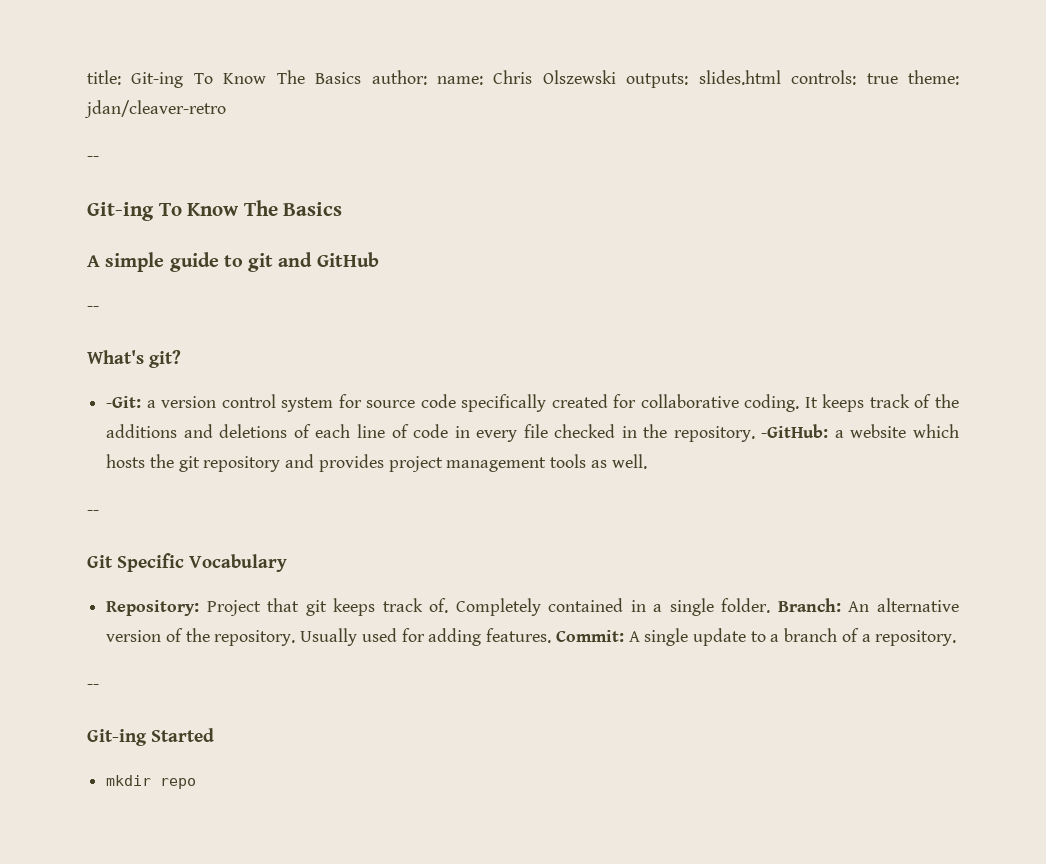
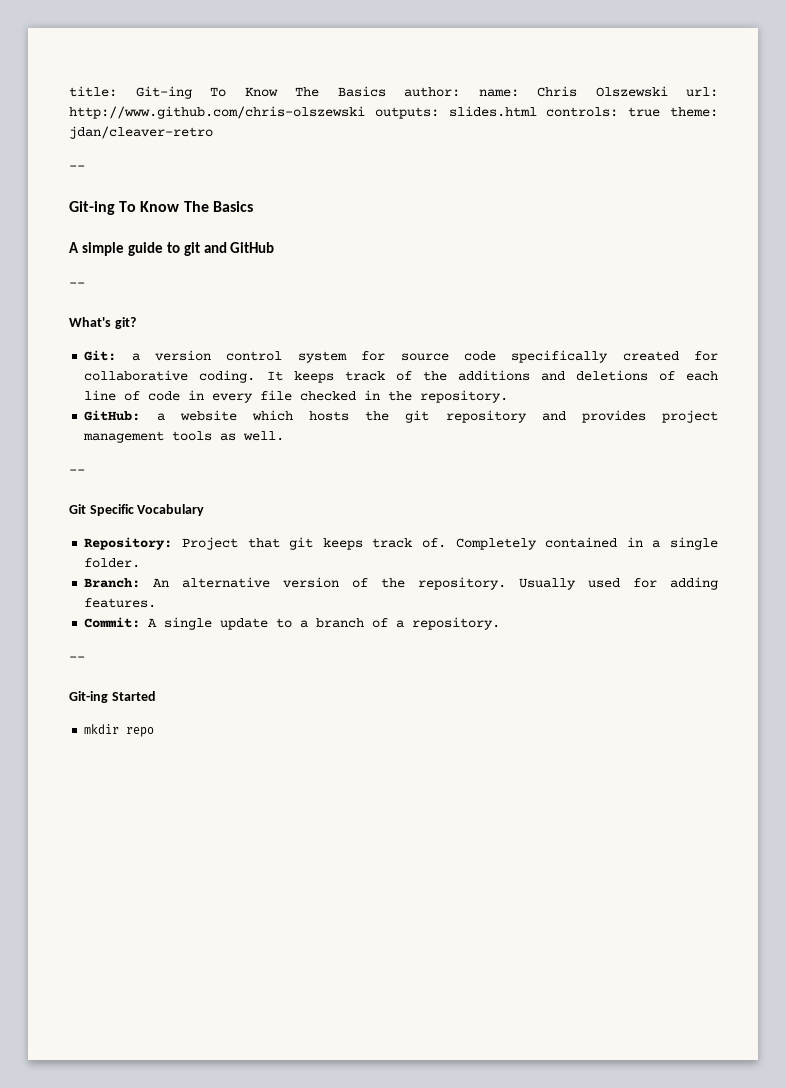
(616, 77) none -> [686,87,718,97] [69,106,365,119] url: http://www.github.com/chris-olszewski
[106,396,142,408] -Git: -> [84,350,117,361] Git:
[761,424,829,438] -GitHub: -> [84,410,141,421] // GitHub:
(771, 605) none -> (141, 563) //
(552, 635) none -> (157, 603) //

